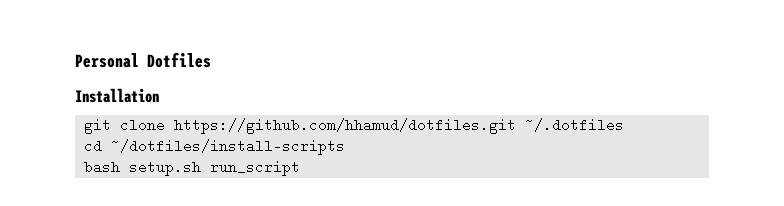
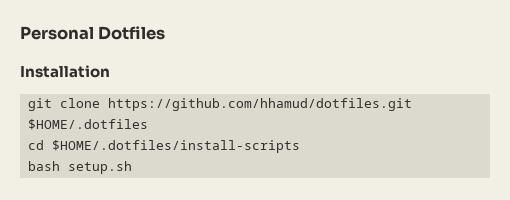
[525,118,624,132] ~/.dotfiles -> [27,119,148,130] $HOME/.dotfiles
[111,139,345,155] ~/dotfiles/install-scripts -> [51,140,300,153] $HOME/.dotfiles/install-scripts
[210,160,300,176] run_script -> (132, 167) none

